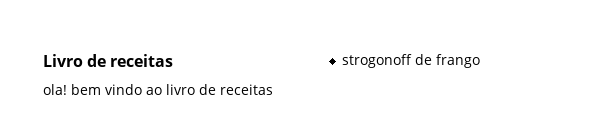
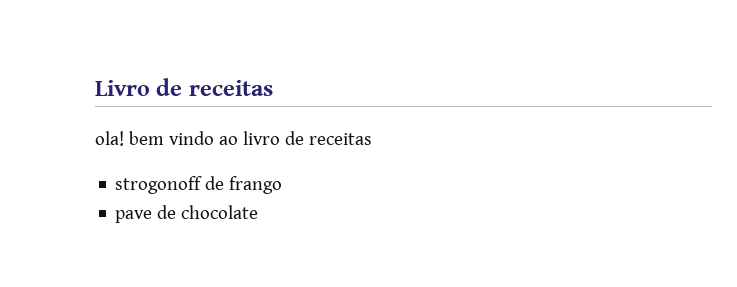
(480, 61) none -> [115,205,259,223] // pave de chocolate

